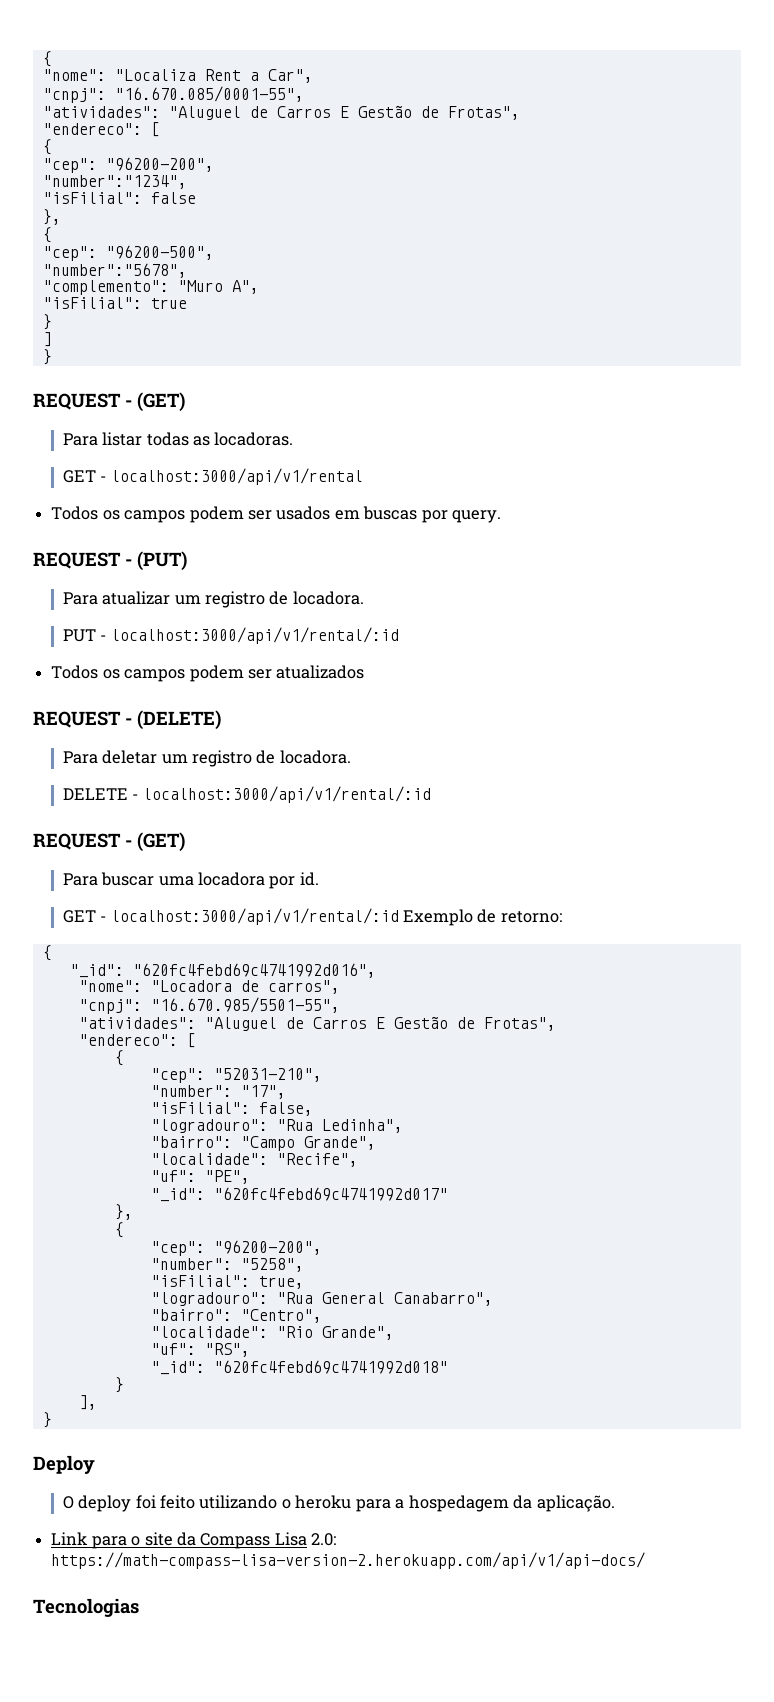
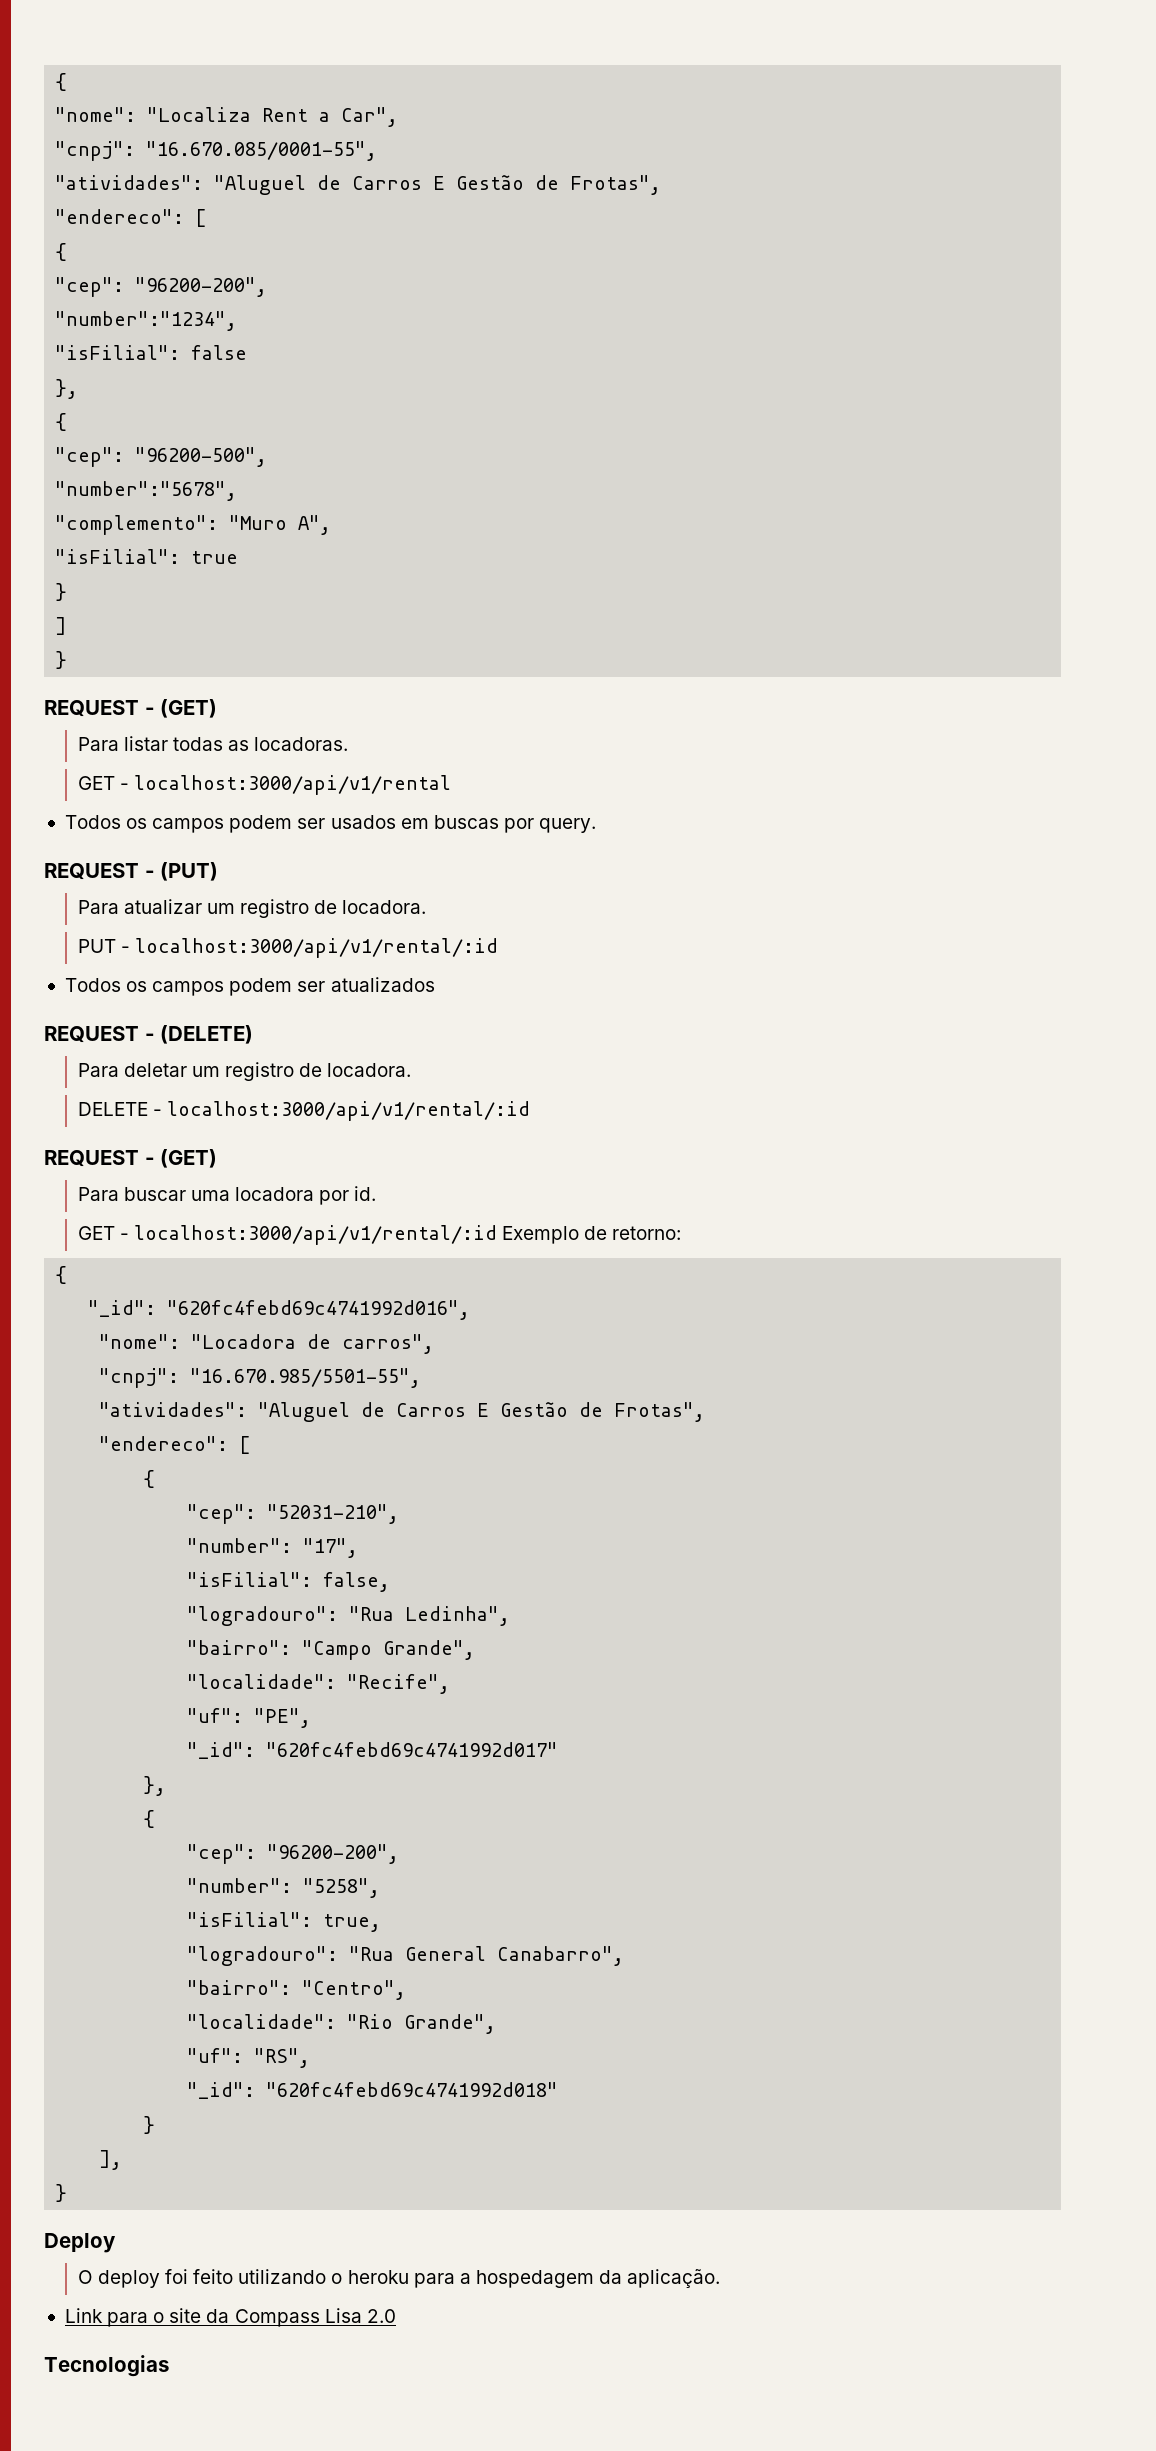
[311,1533,337,1546] [51,1552,646,1569] 2.0: https://math-compass-lisa-version-2.herokuapp.com/api/v1/api-docs/ -> [366,2309,396,2323] 2.0

